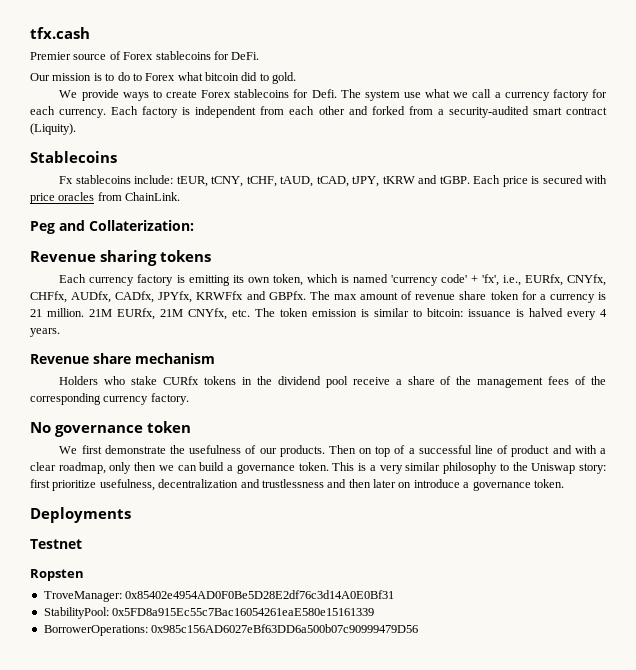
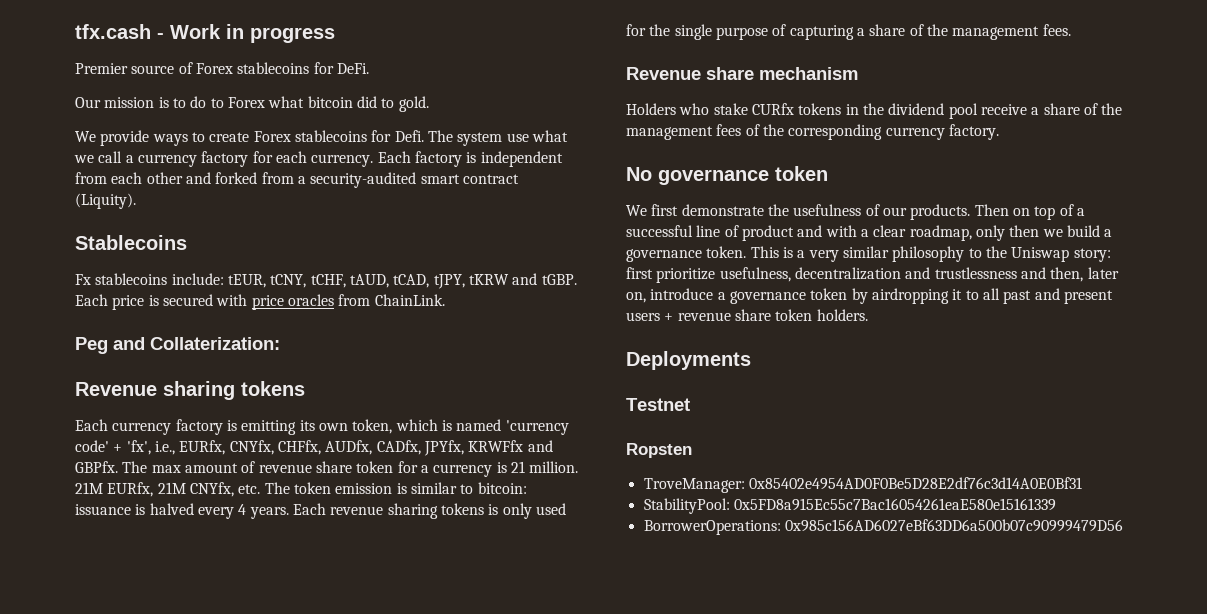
(90, 33) none -> [157,24,335,43] - Work in progress
(60, 332) none -> [292,503,566,519] [626,24,1071,40] Each revenue sharing tokens is only used for the single purpose of capturing a share of the management fees.
[177,465,197,471] can -> (1063, 233) none
[348,479,564,491] then later on introduce a governance token. -> [1050,267,1119,282] [626,288,1113,304] [626,309,868,321] then, later on, introduce a governance token by airdropping it to all past and present users + revenue share token holders.

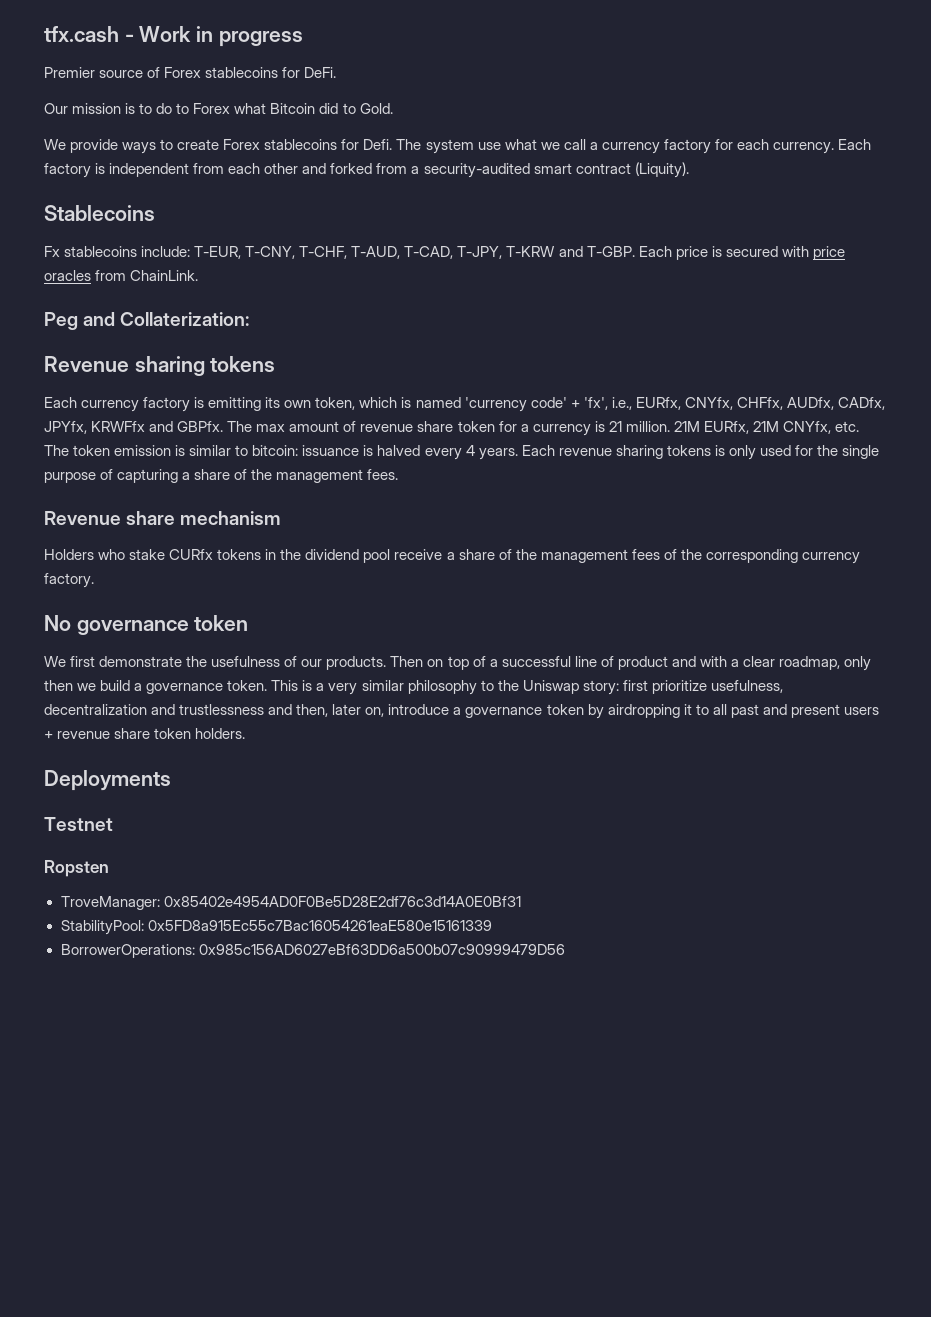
[307,96,353,108] bitcoin -> [270,103,316,114] Bitcoin
[398,96,429,112] gold. -> [359,103,393,114] Gold.
[227,273,577,289] tEUR, tCNY, tCHF, tAUD, tCAD, tJPY, tKRW and tGBP. -> [194,246,635,259] T-EUR, T-CNY, T-CHF, T-AUD, T-CAD, T-JPY, T-KRW and T-GBP.

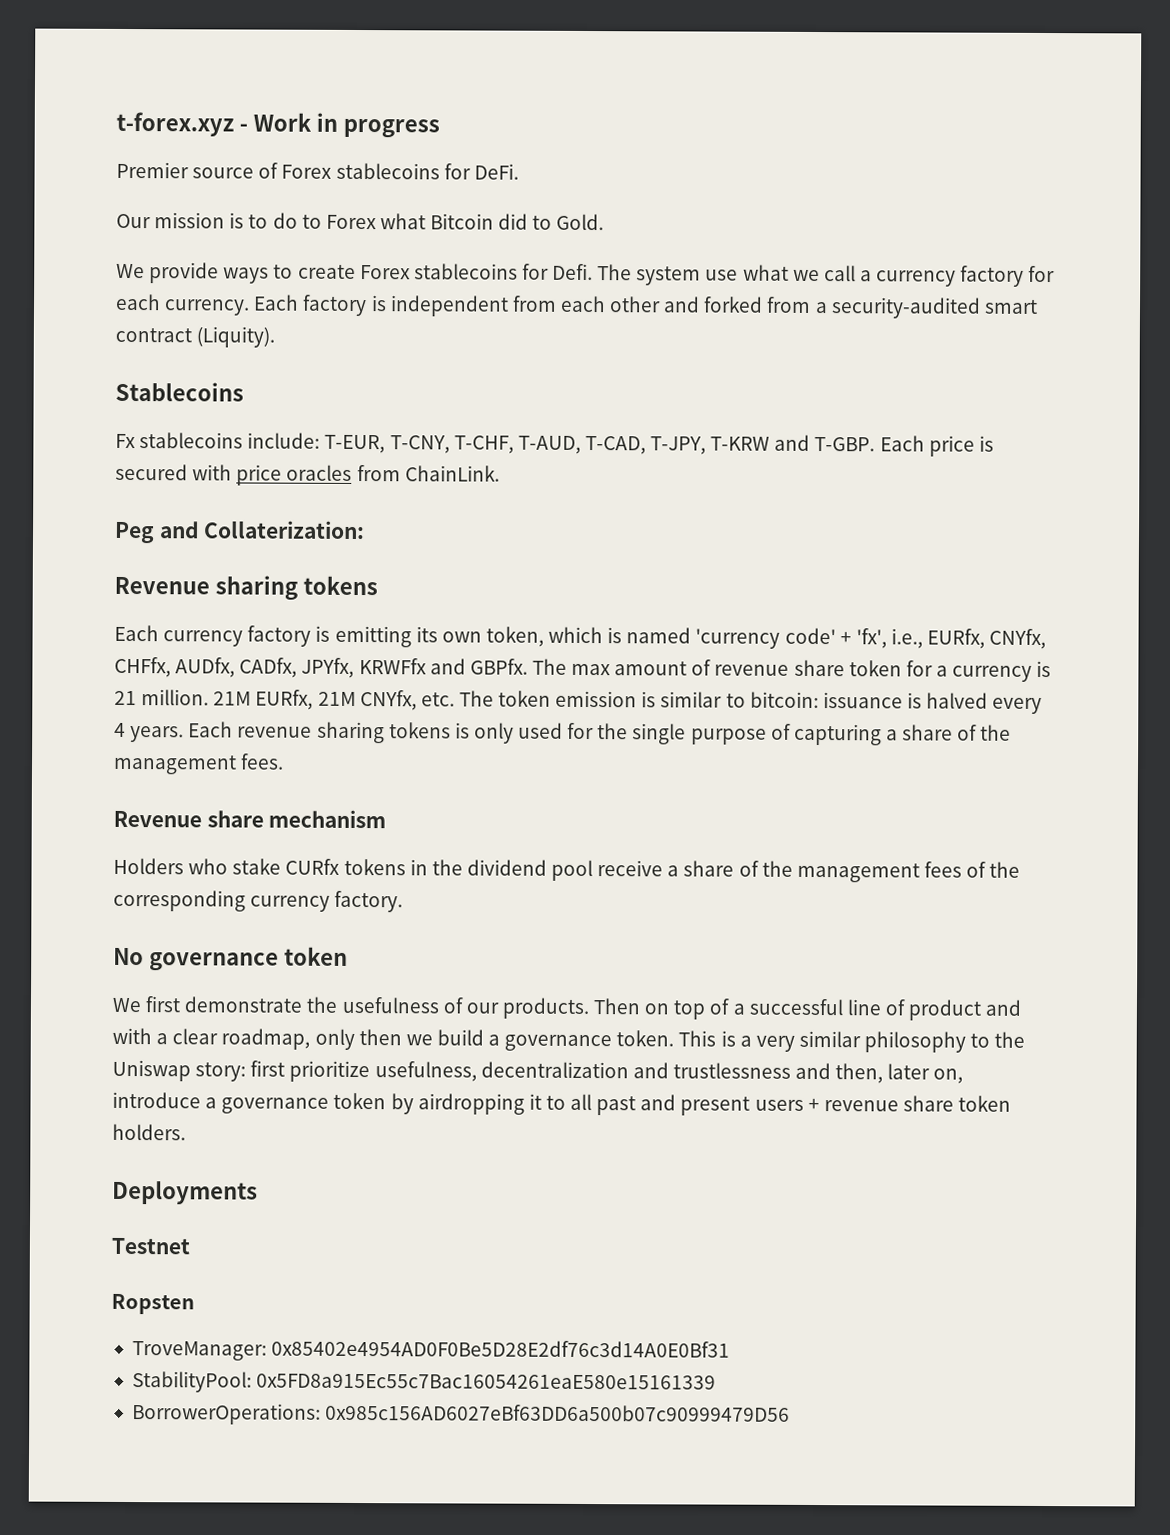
[44,26,119,42] tfx.cash -> [116,111,234,137] t-forex.xyz

